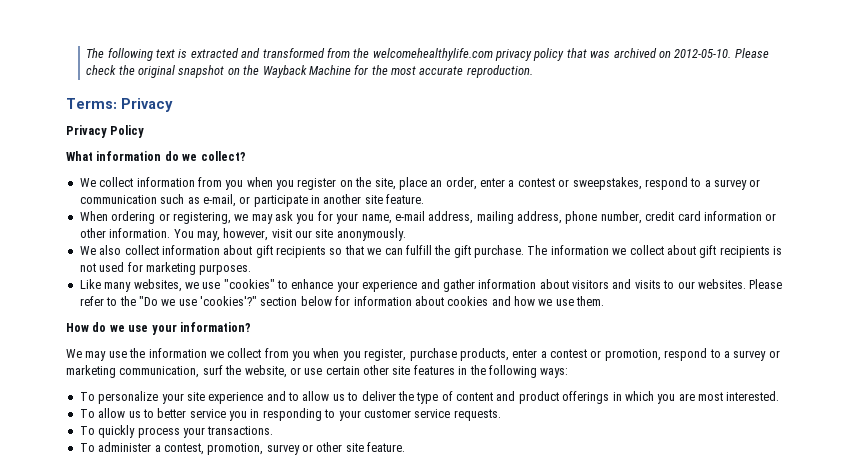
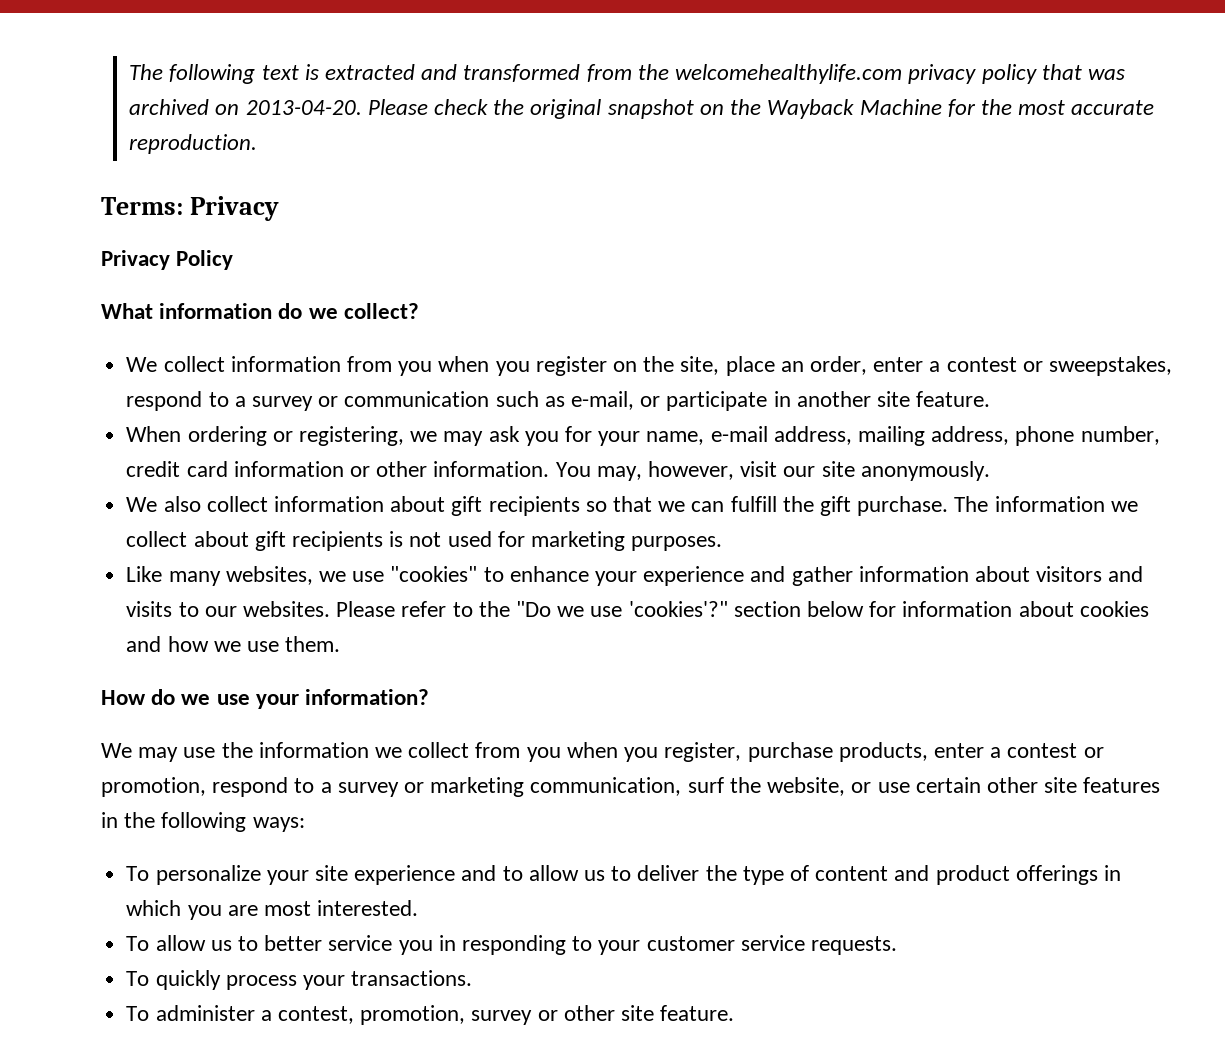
[674,49,732,58] 2012-05-10. -> [245,100,362,115] 2013-04-20.

